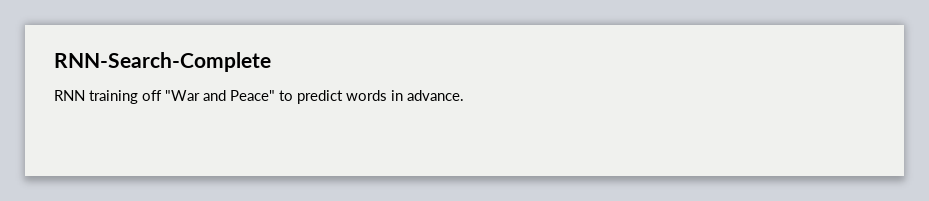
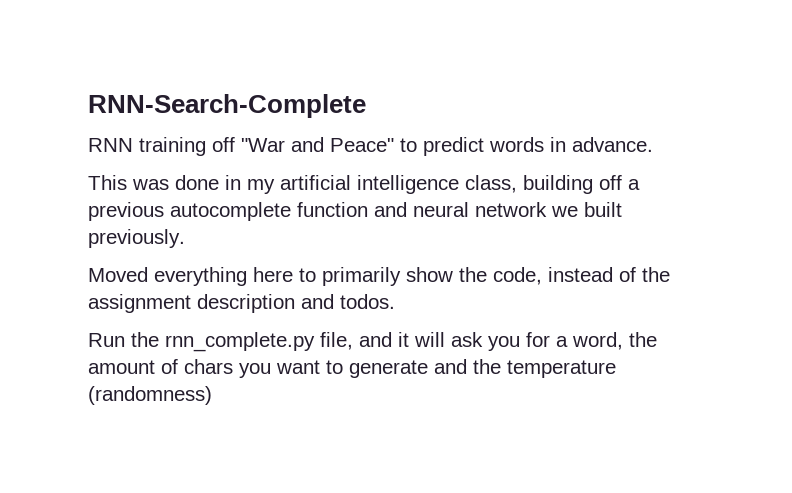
(464, 95) none -> [88,175,640,194] [88,202,622,221] [88,229,185,248] [88,267,670,286] [88,294,395,313] [88,332,657,352] [88,359,616,378] [88,386,212,405] // This was done in my artificial intelligence class, building off a previous autocomplete function and neural network we built previously. // Moved everything here to primarily show the code, instead of the assignment description and todos. // Run the rnn_complete.py file, and it will ask you for a word, the amount of chars you want to generate and the temperature (randomness)

